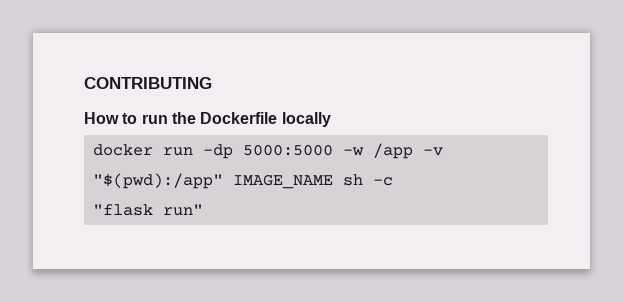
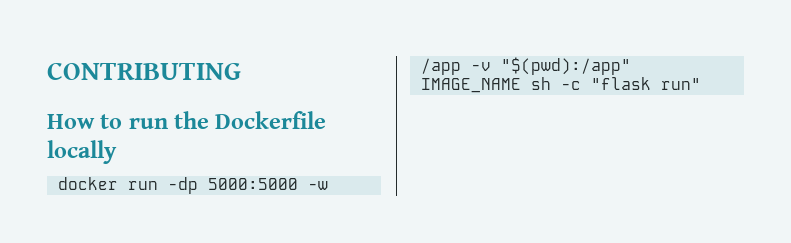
(393, 181) // -> (581, 85) none

